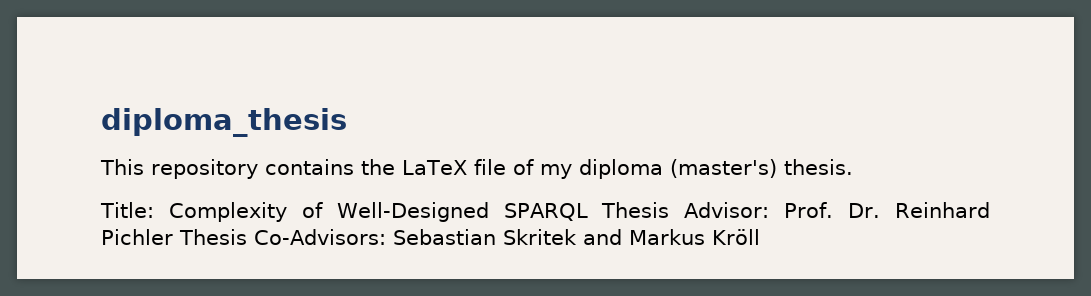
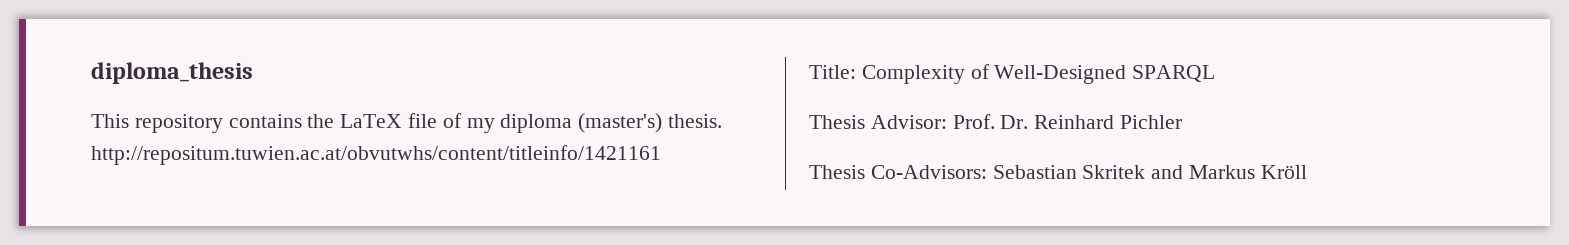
(853, 167) none -> [91,145,661,165] http://repositum.tuwien.ac.at/obvutwhs/content/titleinfo/1421161
(588, 212) none -> (1216, 73) //
(173, 237) none -> (1183, 122) //

